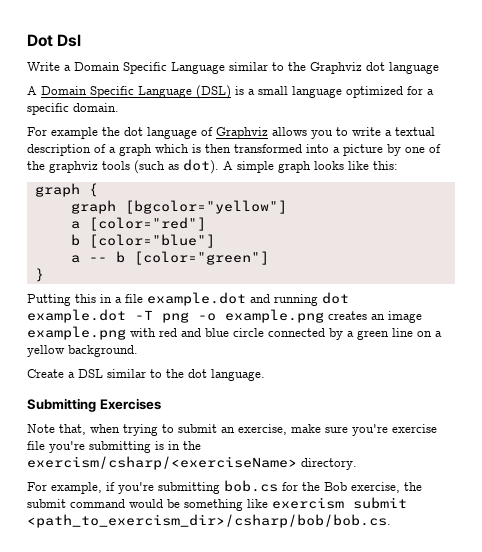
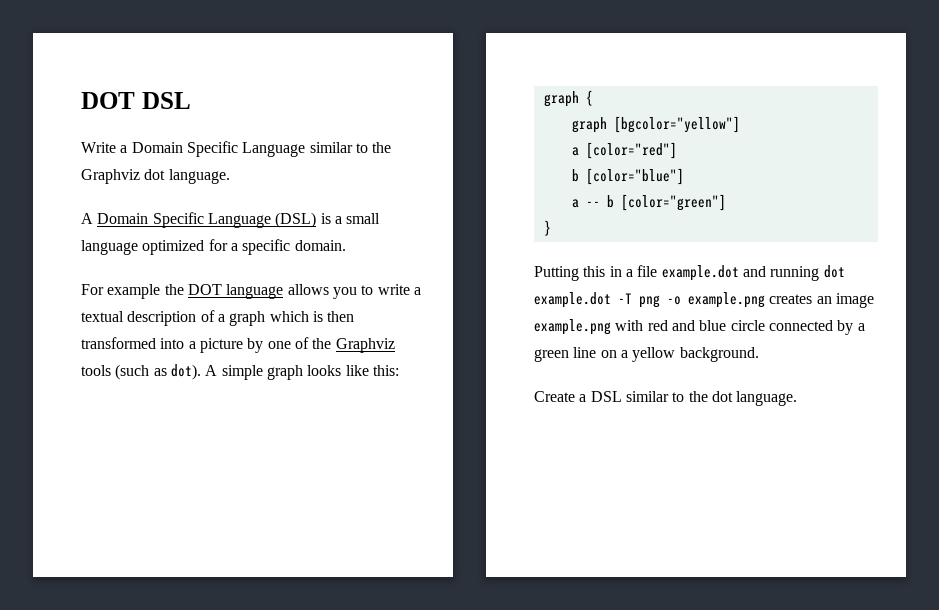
[27,34,82,47] Dot Dsl -> [81,92,191,109] DOT DSL
[389,62,439,74] language -> [168,169,230,184] language.
[124,127,268,139] dot language of Graphviz -> [187,284,284,299] DOT language
[49,161,98,173] graphviz -> [335,338,395,353] Graphviz
[27,398,161,412] [27,424,437,436] [27,441,201,453] [27,456,357,470] [27,480,422,494] [27,497,407,511] [27,514,391,528] // Submitting Exercises // Note that, when trying to submit an exercise, make sure you're exercise file you're submitting is in the exercism/csharp/<exerciseName> directory. // For example, if you're submitting bob.cs for the Bob exercise, the submit command would be something like exercism submit <path_to_exercism_dir>/csharp/bob/bob.cs. -> (798, 398) none

